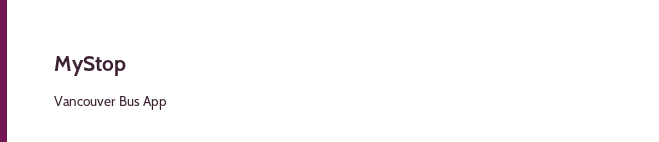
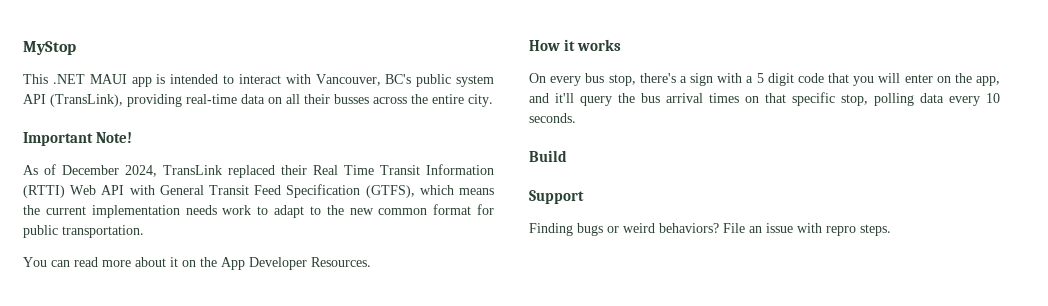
[54,96,168,110] Vancouver Bus App -> [23,74,494,87] [23,94,493,107] [23,132,133,146] [23,164,494,178] [23,184,494,198] [23,204,494,218] [23,225,144,238] [23,257,371,270] [529,39,622,51] [529,73,1001,86] [529,92,1000,106] [529,113,576,123] [529,150,567,162] [529,190,584,204] [529,223,891,236] This .NET MAUI app is intended to interact with Vancouver, BC's public system API (TransLink), providing real-time data on all their busses across the entire city. // Important Note! // As of December 2024, TransLink replaced their Real Time Transit Information (RTTI) Web API with General Transit Feed Specification (GTFS), which means the current implementation needs work to adapt to the new common format for public transportation. // You can read more about it on the App Developer Resources. // How it works // On every bus stop, there's a sign with a 5 digit code that you will enter on the app, and it'll query the bus arrival times on that specific stop, polling data every 10 seconds. // Build // Support // Finding bugs or weird behaviors? File an issue with repro steps.

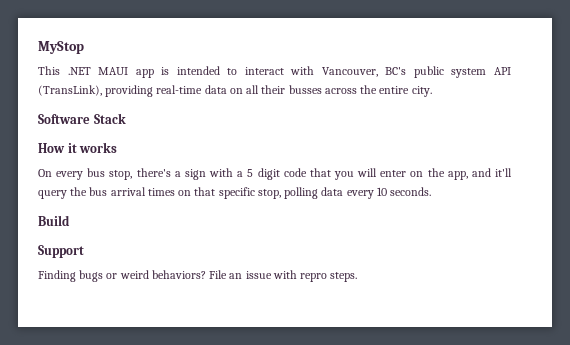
[23,132,133,146] [23,164,494,178] [23,184,494,198] [23,204,494,218] [23,225,144,238] [23,257,371,270] Important Note! // As of December 2024, TransLink replaced their Real Time Transit Information (RTTI) Web API with General Transit Feed Specification (GTFS), which means the current implementation needs work to adapt to the new common format for public transportation. // You can read more about it on the App Developer Resources. -> [38,113,126,124] Software Stack

